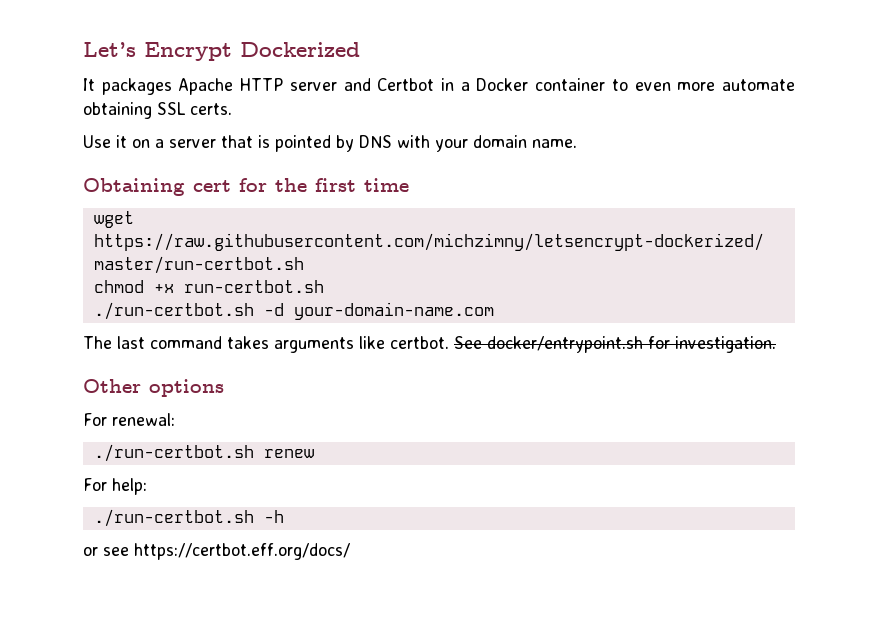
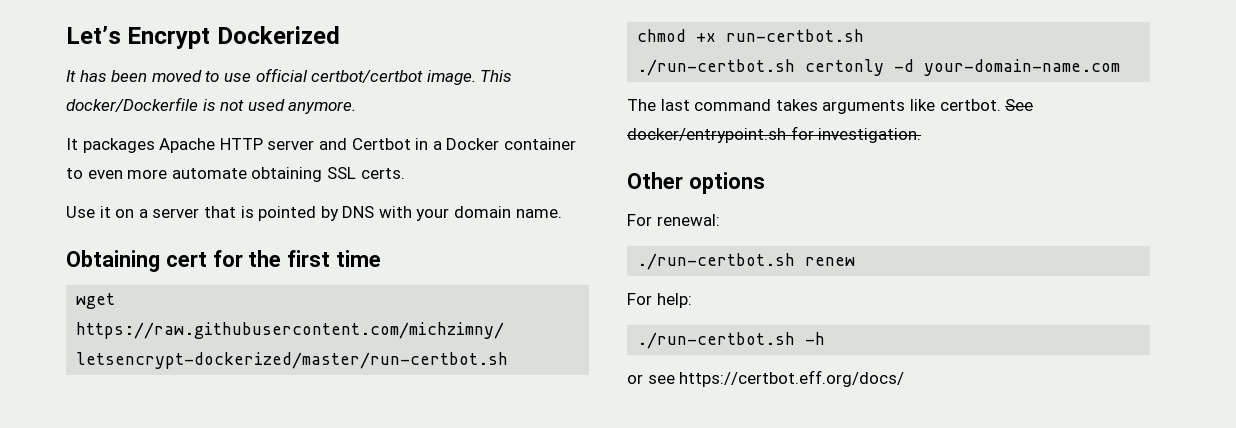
(360, 49) none -> [66,68,513,85] [66,97,357,114] // It has been moved to use official certbot/certbot image. This docker/Dockerfile is not used anymore.
(254, 311) none -> [805,59,885,76] certonly

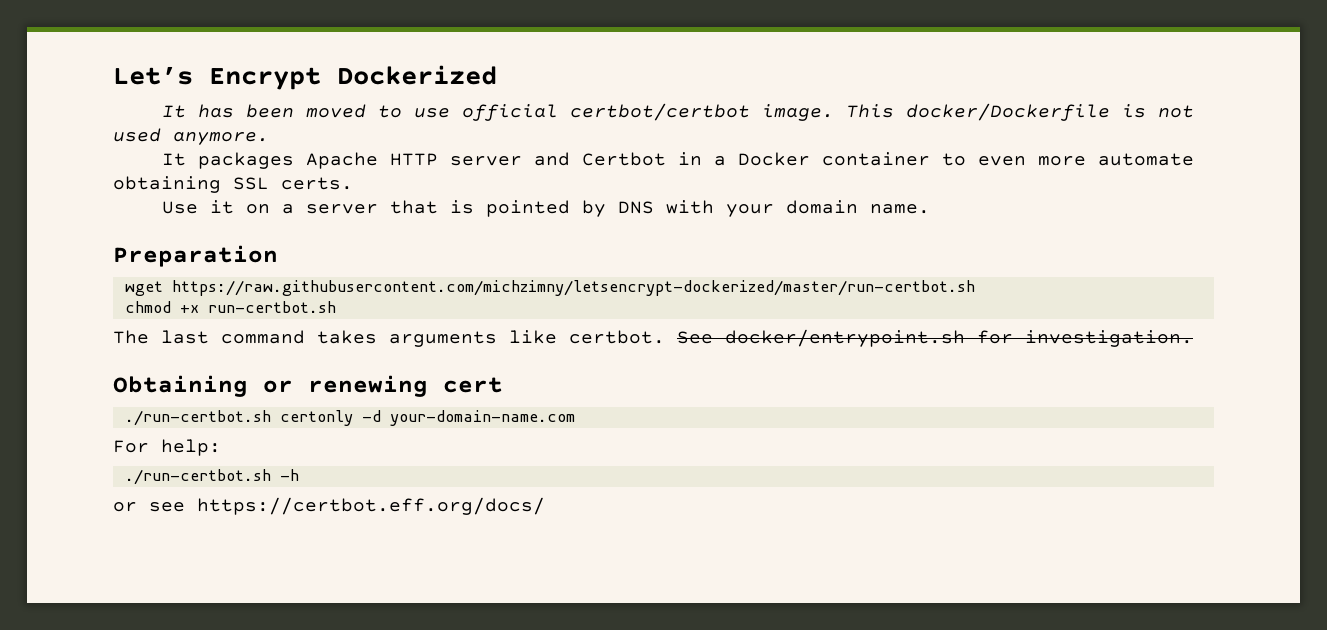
[66,250,382,272] Obtaining cert for the first time -> [113,245,278,267] Preparation
[637,59,1121,76] // ./run-certbot.sh certonly -d your-domain-name.com -> (336, 307) none
[627,172,765,194] [627,214,720,226] [637,253,856,270] Other options // For renewal: // ./run-certbot.sh renew -> [113,375,503,397] [124,410,575,426] Obtaining or renewing cert // ./run-certbot.sh certonly -d your-domain-name.com

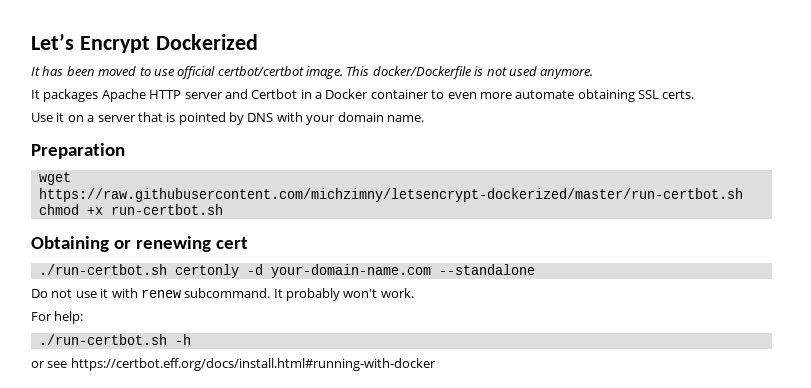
[113,329,1193,347] // The last command takes arguments like certbot. See docker/entrypoint.sh for investigation. -> (223, 209) none
(575, 418) none -> [438,264,535,275] [31,288,414,301] --standalone // Do not use it with renew subcommand. It probably won't work.
[197,497,545,515] https://certbot.eff.org/docs/ -> [70,358,436,371] https://certbot.eff.org/docs/install.html#running-with-docker

